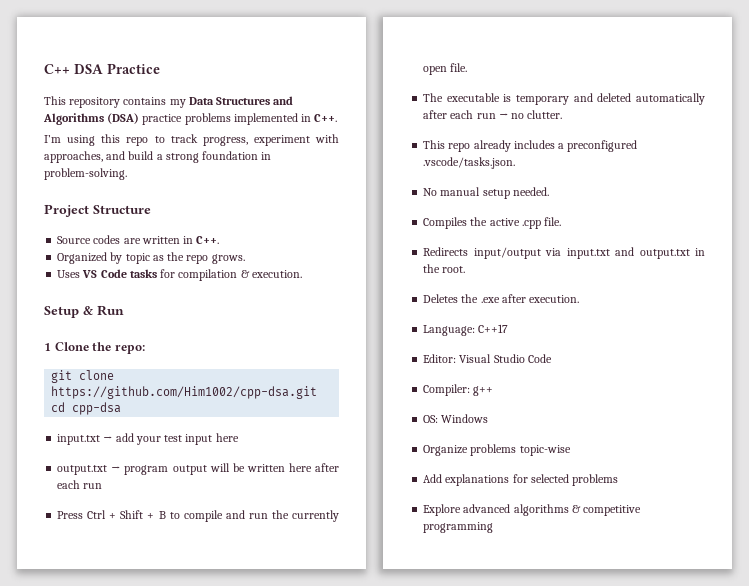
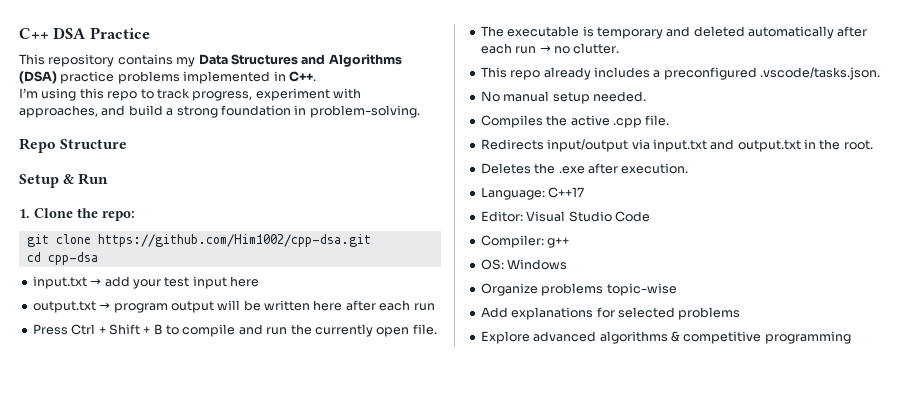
[44,204,89,217] Project -> [19,138,56,153] Repo
[57,235,220,244] [57,252,245,264] [57,269,302,281] // Source codes are written in C++. // Organized by topic as the repo grows. // Uses VS Code tasks for compilation & execution. -> (128, 144) none
[44,343,51,351] 1 -> [19,209,30,218] 1.

